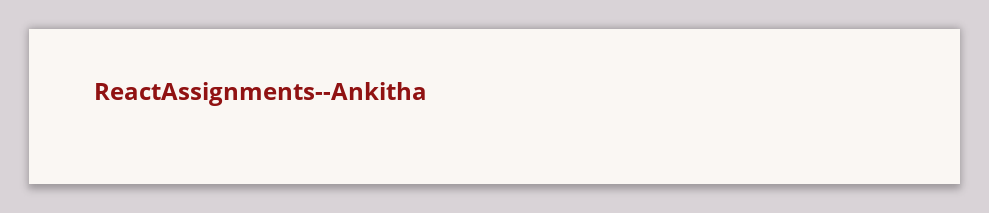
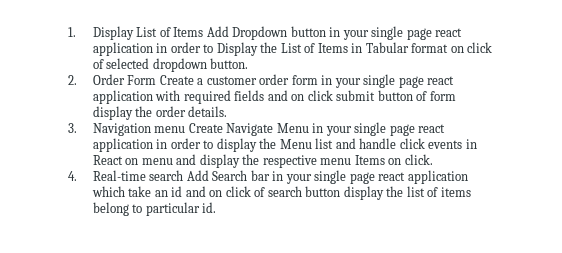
[94,82,427,106] ReactAssignments--Ankitha -> [68,26,463,40] [92,42,493,56] [92,58,249,72] [68,74,455,88] [92,90,456,104] [92,106,228,120] [68,122,446,136] [92,138,477,152] [92,154,433,168] [68,170,468,184] [91,186,471,200] [92,202,217,216] 1. Display List of Items Add Dropdown button in your single page react application in order to Display the List of Items in Tabular format on click of selected dropdown button. // 2. Order Form Create a customer order form in your single page react application with required fields and on click submit button of form display the order details. // 3. Navigation menu Create Navigate Menu in your single page react application in order to display the Menu list and handle click events in React on menu and display the respective menu Items on click. // 4. Real-time search Add Search bar in your single page react application which take an id and on click of search button display the list of items belong to particular id.

